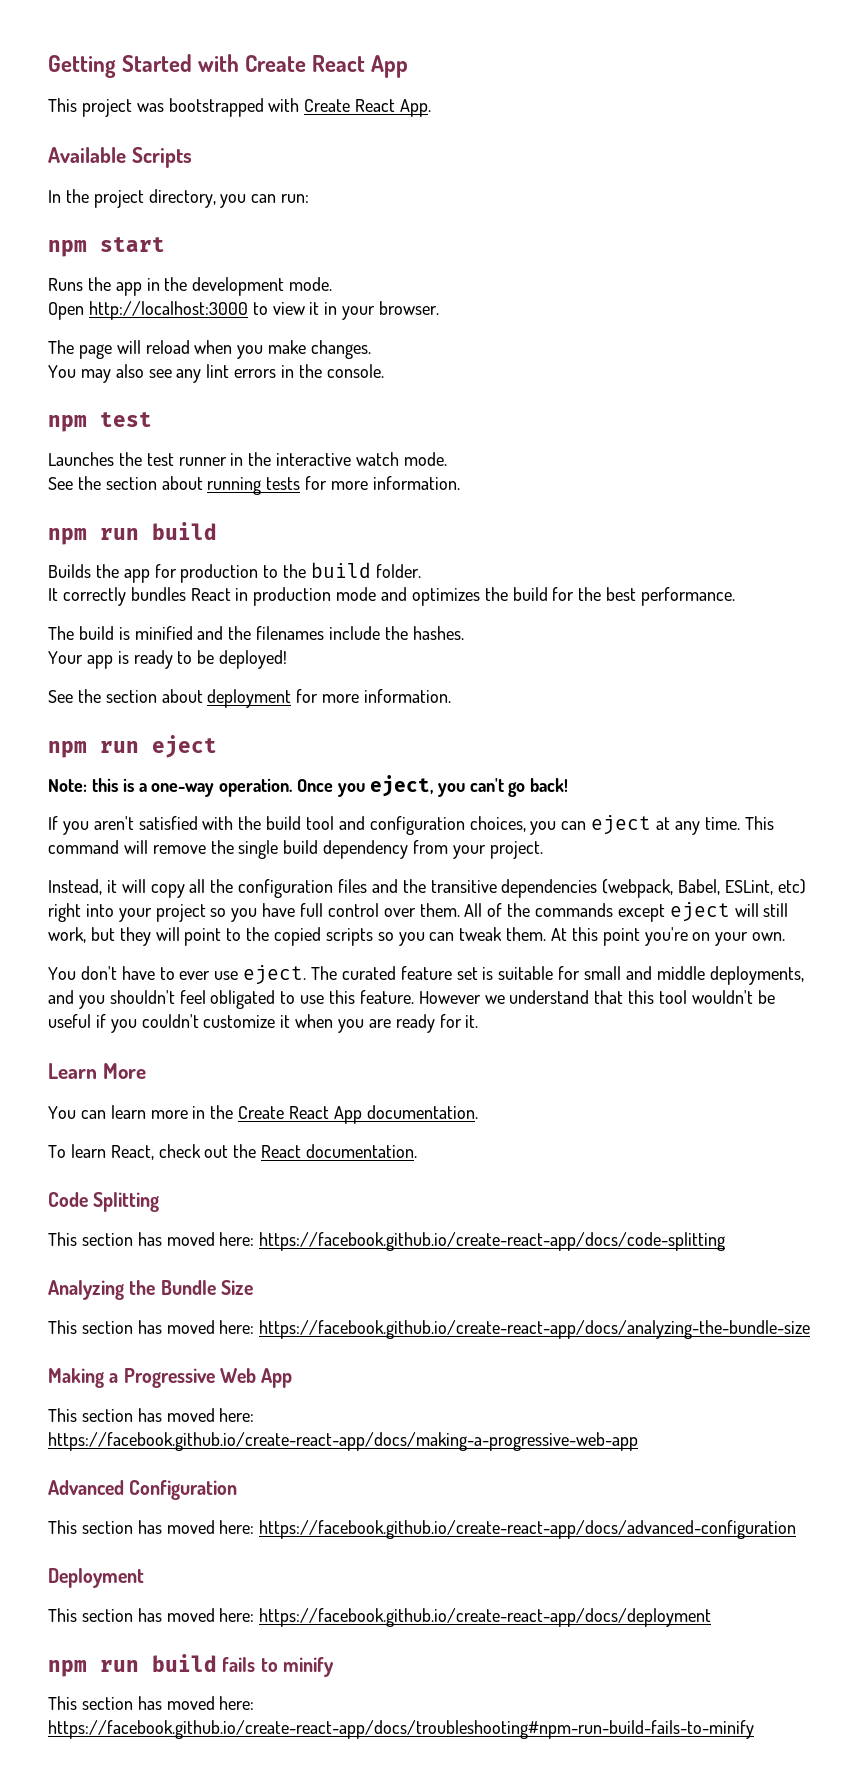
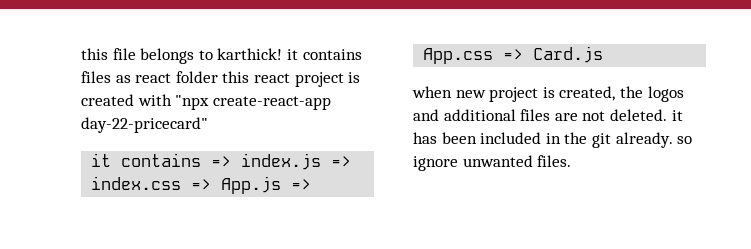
[48,54,409,78] [48,98,432,117] [48,147,192,168] [48,189,310,208] [48,237,165,257] [48,277,333,296] [48,301,439,320] [48,340,372,359] [48,364,384,383] [48,412,152,432] [48,452,447,466] [48,476,460,495] [48,522,217,545] [48,562,421,583] [48,587,736,606] [48,626,464,640] [48,650,288,669] [48,689,452,708] [48,735,217,758] [48,775,569,797] [48,815,774,835] [48,840,543,859] [48,879,806,898] [48,902,789,922] [48,927,786,946] [48,965,804,985] [48,990,775,1009] [48,1014,479,1033] [48,1063,146,1079] [48,1105,478,1124] [48,1144,418,1160] [48,1192,160,1212] [48,1232,726,1251] [48,1280,253,1300] [48,1320,811,1339] [48,1368,293,1388] [48,1408,255,1422] [48,1432,638,1451] [48,1480,238,1500] [48,1520,797,1539] [48,1568,144,1588] [48,1608,712,1627] [48,1654,334,1677] [48,1696,255,1710] [48,1720,754,1739] Getting Started with Create React App // This project was bootstrapped with Create React App. // Available Scripts // In the project directory, you can run: // npm start // Runs the app in the development mode. // Open http://localhost:3000 to view it in your browser. // The page will reload when you make changes. // You may also see any lint errors in the console. // npm test // Launches the test runner in the interactive watch mode. // See the section about running tests for more information. // npm run build // Builds the app for production to the build folder. // It correctly bundles React in production mode and optimizes the build for the best performance. // The build is minified and the filenames include the hashes. // Your app is ready to be deployed! // See the section about deployment for more information. // npm run eject // Note: this is a one-way operation. Once you eject, you can't go back! // If you aren't satisfied with the build tool and configuration choices, you can eject at any time. This command will remove the single build dependency from your project. // Instead, it will copy all the configuration files and the transitive dependencies (webpack, Babel, ESLint, etc) right into your project so you have full control over them. All of the commands except eject will still work, but they will point to the copied scripts so you can tweak them. At this point you're on your own. // You don't have to ever use eject. The curated feature set is suitable for small and middle deployments, and you shouldn't feel obligated to use this feature. However we understand that this tool wouldn't be useful if you couldn't customize it when you are ready for it. // Learn More // You can learn more in the Create React App documentation. // To learn React, check out the React documentation. // Code Splitting // This section has moved here: https://facebook.github.io/create-react-app/docs/code-splitting // Analyzing the Bundle Size // This section has moved here: https://facebook.github.io/create-react-app/docs/analyzing-the-bundle-size // Making a Progressive Web App // This section has moved here: https://facebook.github.io/create-react-app/docs/making-a-progressive-web-app // Advanced Configuration // This section has moved here: https://facebook.github.io/create-react-app/docs/advanced-configuration // Deployment // This section has moved here: https://facebook.github.io/create-react-app/docs/deployment // npm run build fails to minify // This section has moved here: https://facebook.github.io/create-react-app/docs/troubleshooting#npm-run-build-fails-to-minify -> [81,48,362,64] [81,71,361,87] [81,94,331,110] [81,117,208,133] [91,153,352,170] [91,176,312,194] [423,46,604,64] [412,86,684,102] [413,109,683,121] [413,132,693,148] [413,155,572,171] this file belongs to karthick! it contains files as react folder this react project is created with "npx create-react-app day-22-pricecard" // it contains => index.js => index.css => App.js => App.css => Card.js // when new project is created, the logos and additional files are not deleted. it has been included in the git already. so ignore unwanted files.

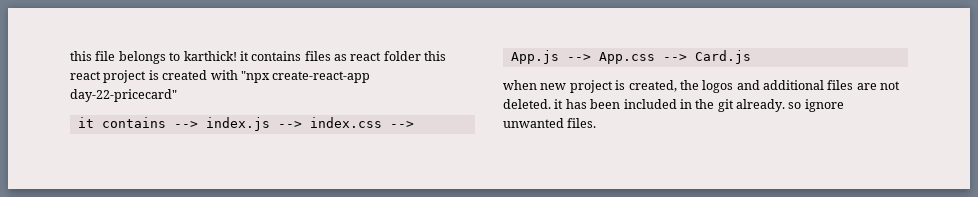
[211,153,352,170] [91,176,312,194] [423,48,524,64] => index.js => index.css => App.js => App.css => -> [173,117,414,131] [510,50,687,64] --> index.js --> index.css --> App.js --> App.css -->

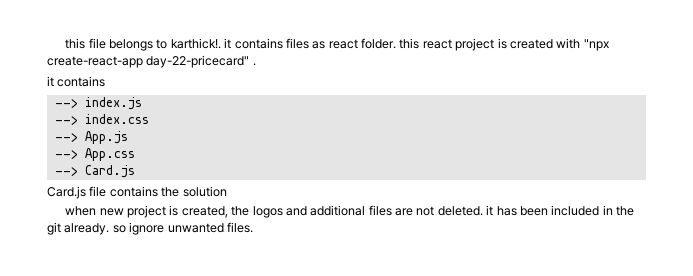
[183,51,237,61] karthick! -> [170,38,221,49] karthick!.
[383,51,421,61] folder -> [361,38,397,49] folder.
[77,117,166,128] // it contains -> [252,63,256,66] [47,76,106,87] . // it contains //
(270, 124) none -> (142, 103) //
(382, 122) none -> (149, 119) //
(559, 57) none -> (128, 137) //
(655, 58) none -> (135, 154) //
(751, 57) none -> [47,186,227,199] // Card.js file contains the solution

